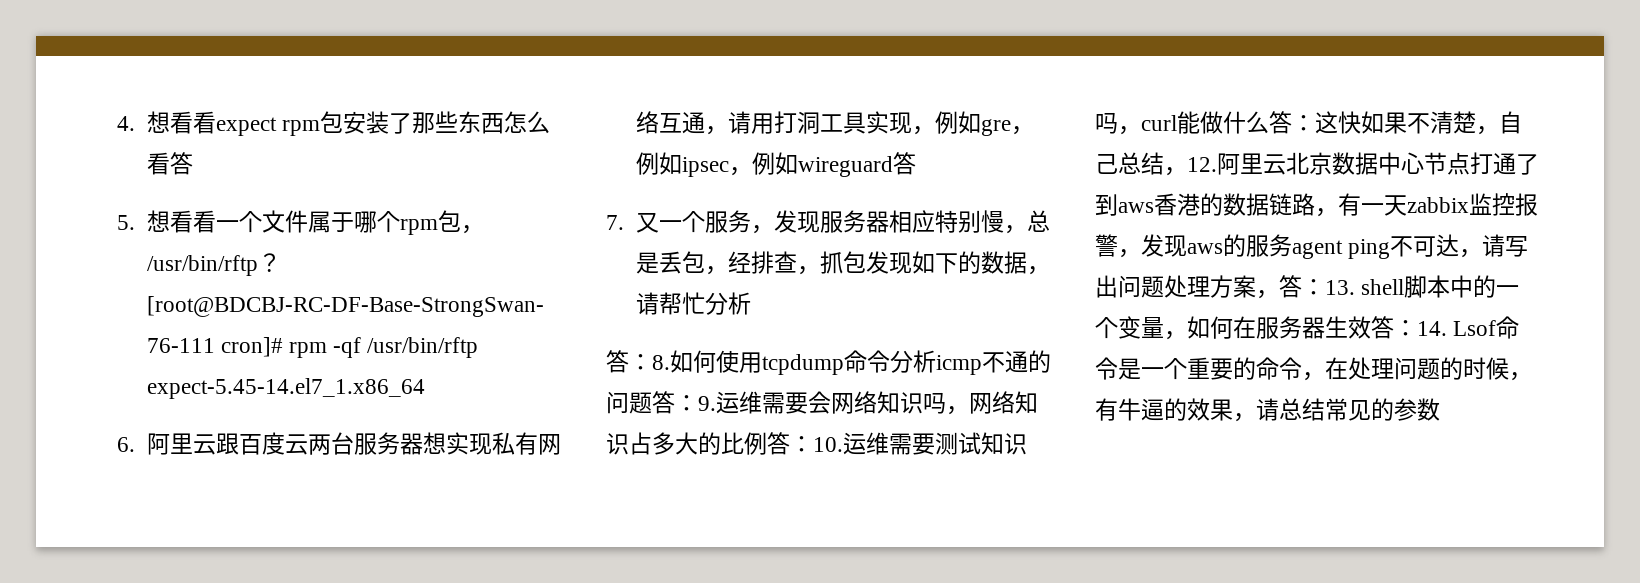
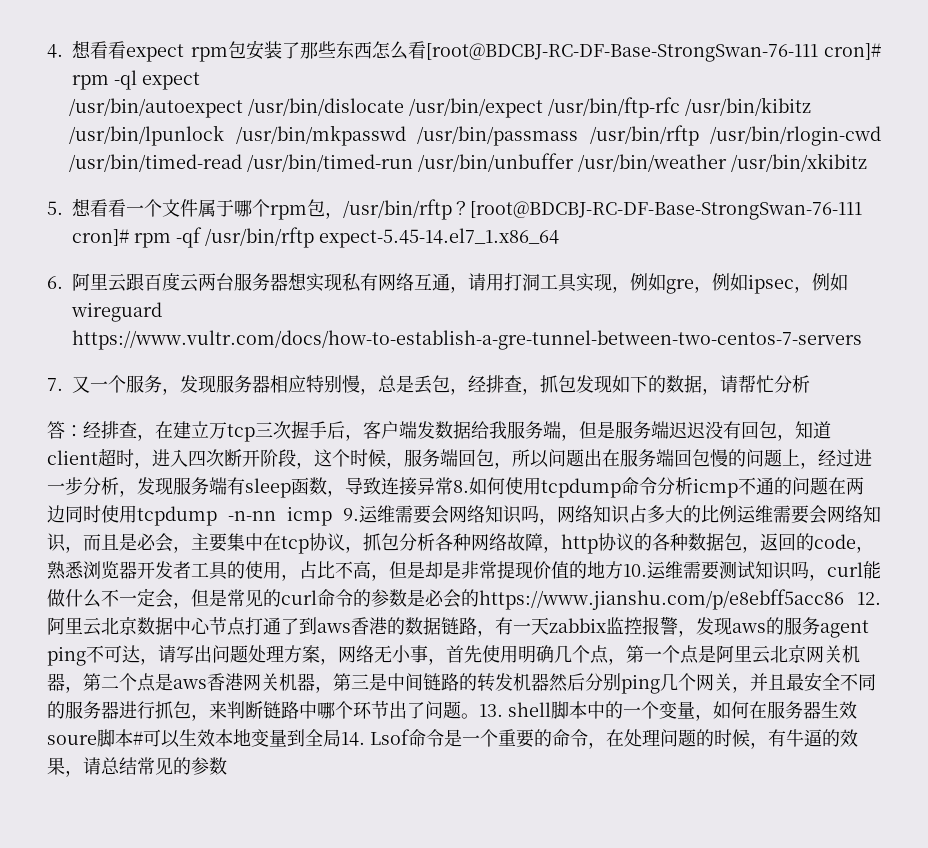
[169,152,193,175] 答 -> [425,43,881,62] [72,70,200,90] [69,97,812,118] [69,125,882,146] [69,153,868,172] [root@BDCBJ-RC-DF-Base-StrongSwan-76-111 cron]# rpm -ql expect // /usr/bin/autoexpect /usr/bin/dislocate /usr/bin/expect /usr/bin/ftp-rfc /usr/bin/kibitz /usr/bin/lpunlock /usr/bin/mkpasswd /usr/bin/passmass /usr/bin/rftp /usr/bin/rlogin-cwd /usr/bin/timed-read /usr/bin/timed-run /usr/bin/unbuffer /usr/bin/weather /usr/bin/xkibitz
[892,152,916,175] 答 -> [72,330,862,350] https://www.vultr.com/docs/how-to-establish-a-gre-tunnel-between-two-centos-7-servers
(652, 362) none -> [83,421,831,442] [47,448,872,469] [47,477,453,498] 经排查，在建立万tcp三次握手后，客户端发数据给我服务端，但是服务端迟迟没有回包，知道client超时，进入四次断开阶段，这个时候，服务端回包，所以问题出在服务端回包慢的问题上，经过进一步分析，发现服务端有sleep函数，导致连接异常
[652,391,698,414] 答： -> [828,477,864,495] [47,505,332,526] 在两边同时使用tcpdump -n-nn icmp
[767,432,813,455] 答： -> [737,505,881,524] [47,533,874,554] [47,561,623,581] 运维需要会网络知识，而且是必会，主要集中在tcp协议，抓包分析各种网络故障，http协议的各种数据包，返回的code，熟悉浏览器开发者工具的使用，占比不高，但是却是非常提现价值的地方
[1269,111,1522,135] [1095,152,1187,176] 答：这快如果不清楚，自己总结， -> [101,588,844,610] 不一定会，但是常见的curl命令的参数是必会的https://www.jianshu.com/p/e8ebff5acc86
[1279,275,1325,298] 答： -> [338,645,860,665] [47,672,876,694] [47,701,479,721] 网络无小事，首先使用明确几个点，第一个点是阿里云北京网关机器，第二个点是aws香港网关机器，第三是中间链路的转发机器然后分别ping几个网关，并且最安全不同的服务器进行抓包，来判断链路中哪个环节出了问题。
[1371,316,1417,339] 答： -> [47,729,341,748] soure脚本#可以生效本地变量到全局

